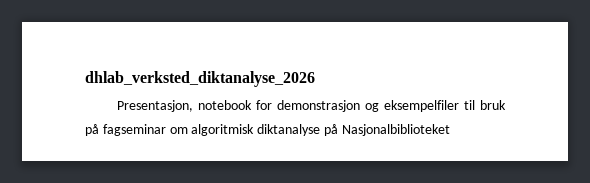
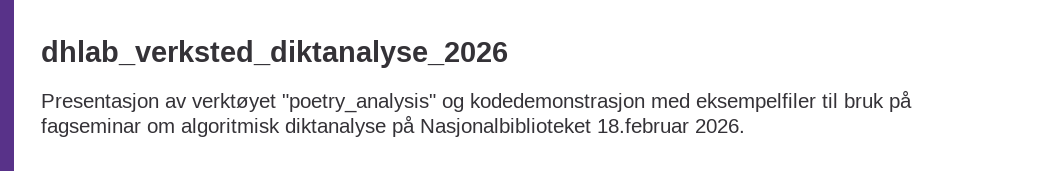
[116,100,379,112] Presentasjon, notebook for demonstrasjon og -> [41,93,690,113] Presentasjon av verktøyet "poetry_analysis" og kodedemonstrasjon med
(450, 130) none -> [597,118,745,133] 18.februar 2026.

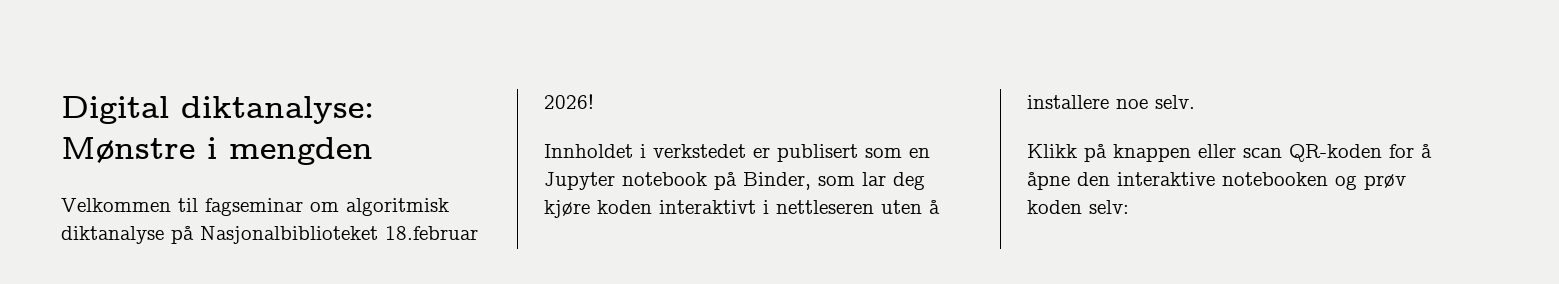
[41,40,508,68] [41,90,912,113] dhlab_verksted_diktanalyse_2026 // Presentasjon av verktøyet "poetry_analysis" og kodedemonstrasjon med eksempelfiler til bruk på -> [61,96,374,124] [61,137,373,165] [61,198,198,212] Digital diktanalyse: Mønstre i mengden // Velkommen til
[695,119,745,133] 2026. -> [544,94,594,109] [544,144,930,162] [544,172,925,190] [544,200,940,218] [1027,95,1195,109] [1027,144,1432,162] [1027,172,1406,190] [1027,200,1129,214] 2026! // Innholdet i verkstedet er publisert som en Jupyter notebook på Binder, som lar deg kjøre koden interaktivt i nettleseren uten å installere noe selv. // Klikk på knappen eller scan QR-koden for å åpne den interaktive notebooken og prøv koden selv:

